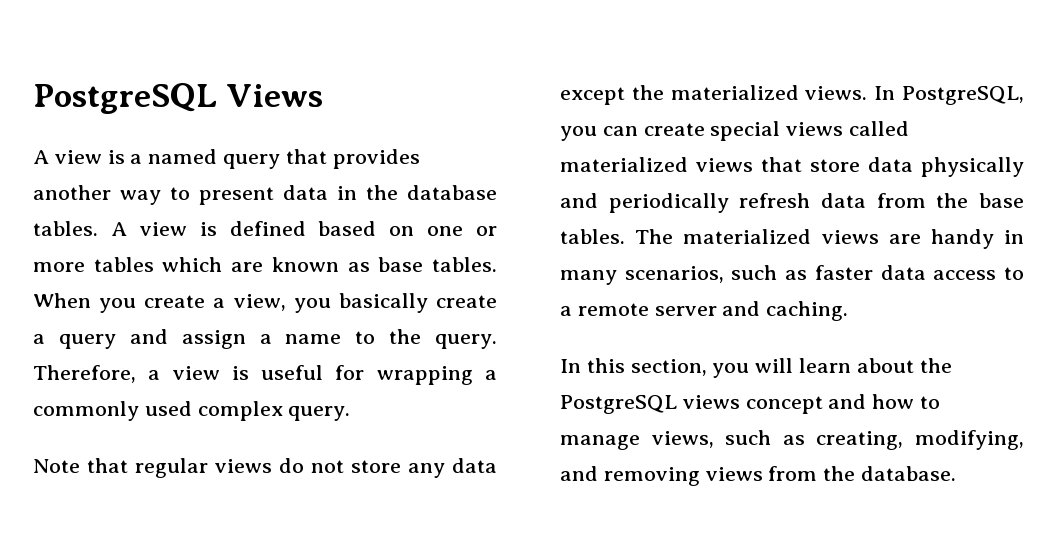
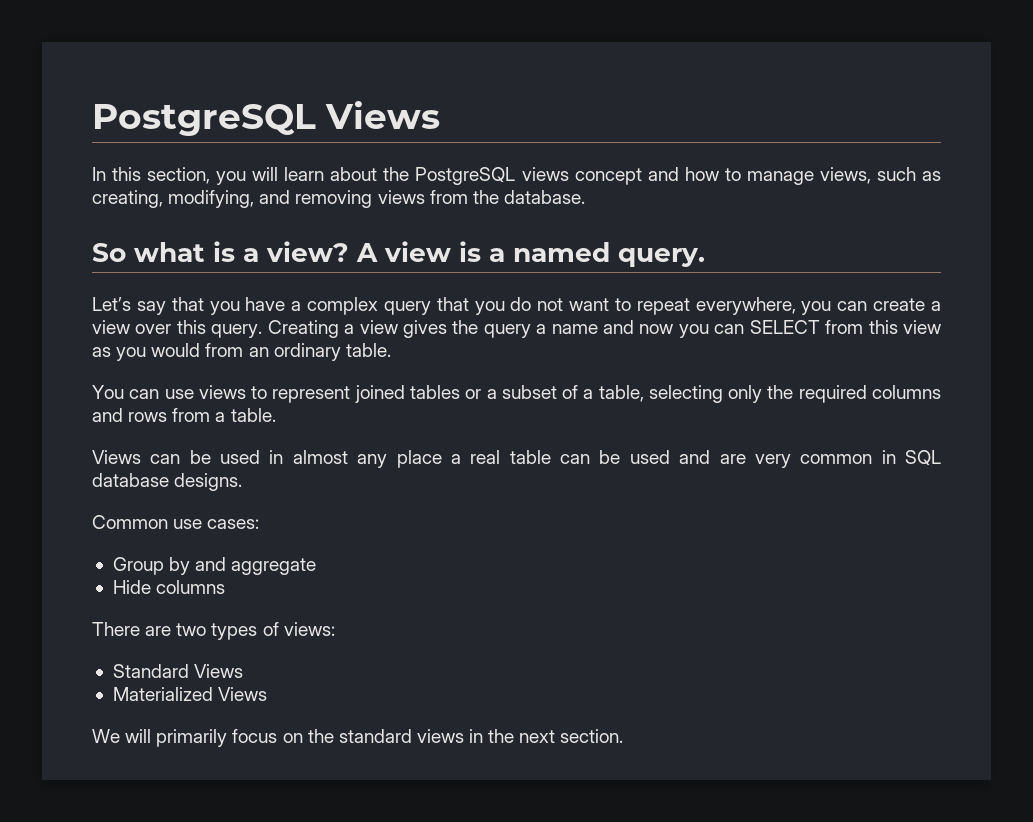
[33,149,420,169] [33,185,497,205] [33,221,497,236] [33,257,497,272] [33,293,498,313] [33,329,498,349] [33,365,497,385] [33,401,351,421] [33,458,497,478] [560,85,1024,105] [560,121,910,141] [560,157,1024,177] [560,193,1024,213] [560,229,1024,249] [560,265,1024,285] [560,301,849,321] // A view is a named query that provides another way to present data in the database tables. A view is defined based on one or more tables which are known as base tables. When you create a view, you basically create a query and assign a name to the query. Therefore, a view is useful for wrapping a commonly used complex query. // Note that regular views do not store any data except the materialized views. In PostgreSQL, you can create special views called materialized views that store data physically and periodically refresh data from the base tables. The materialized views are handy in many scenarios, such as faster data access to a remote server and caching. -> (440, 115) none
(957, 473) none -> [92,241,705,267] [92,297,942,315] [92,320,942,338] [92,343,391,361] [92,385,942,403] [92,408,276,422] [92,450,941,468] [92,473,243,491] [92,515,260,529] [112,557,317,575] [112,580,226,594] [92,622,335,640] [112,664,244,678] [112,687,268,701] [92,729,624,747] // So what is a view? A view is a named query. // Let’s say that you have a complex query that you do not want to repeat everywhere, you can create a view over this query. Creating a view gives the query a name and now you can SELECT from this view as you would from an ordinary table. // You can use views to represent joined tables or a subset of a table, selecting only the required columns and rows from a table. // Views can be used in almost any place a real table can be used and are very common in SQL database designs. // Common use cases: // Group by and aggregate // Hide columns // There are two types of views: // Standard Views // Materialized Views // We will primarily focus on the standard views in the next section.

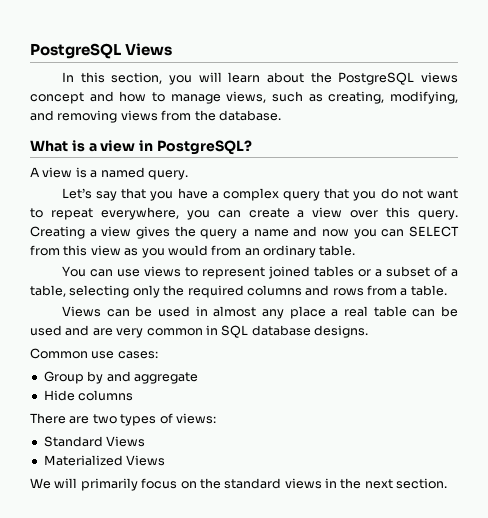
[92,241,349,262] So what is a view? -> [30,140,252,155] What is a view in PostgreSQL? //

